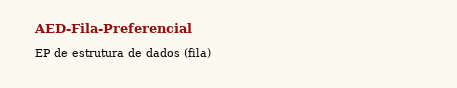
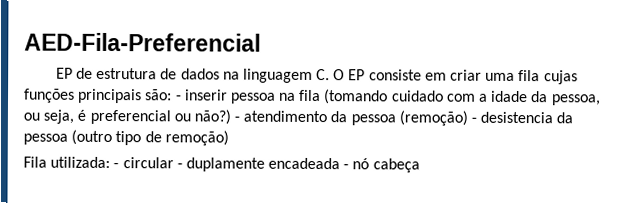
[184,48,211,58] (fila) -> [222,68,578,85] [23,88,601,106] [23,109,574,126] [23,129,229,146] [23,156,420,173] na linguagem C. O EP consiste em criar uma fila cujas funções principais são: - inserir pessoa na fila (tomando cuidado com a idade da pessoa, ou seja, é preferencial ou não?) - atendimento da pessoa (remoção) - desistencia da pessoa (outro tipo de remoção) // Fila utilizada: - circular - duplamente encadeada - nó cabeça

